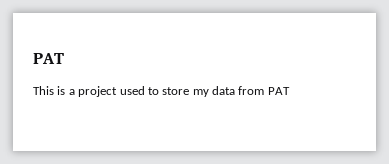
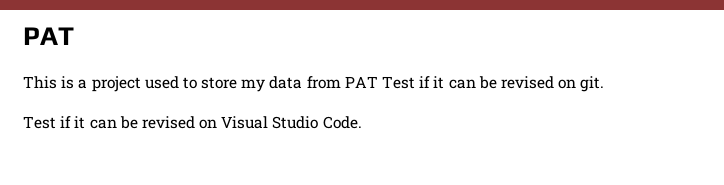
(290, 91) none -> [382,76,605,92] [23,116,362,129] Test if it can be revised on git. // Test if it can be revised on Visual Studio Code.

